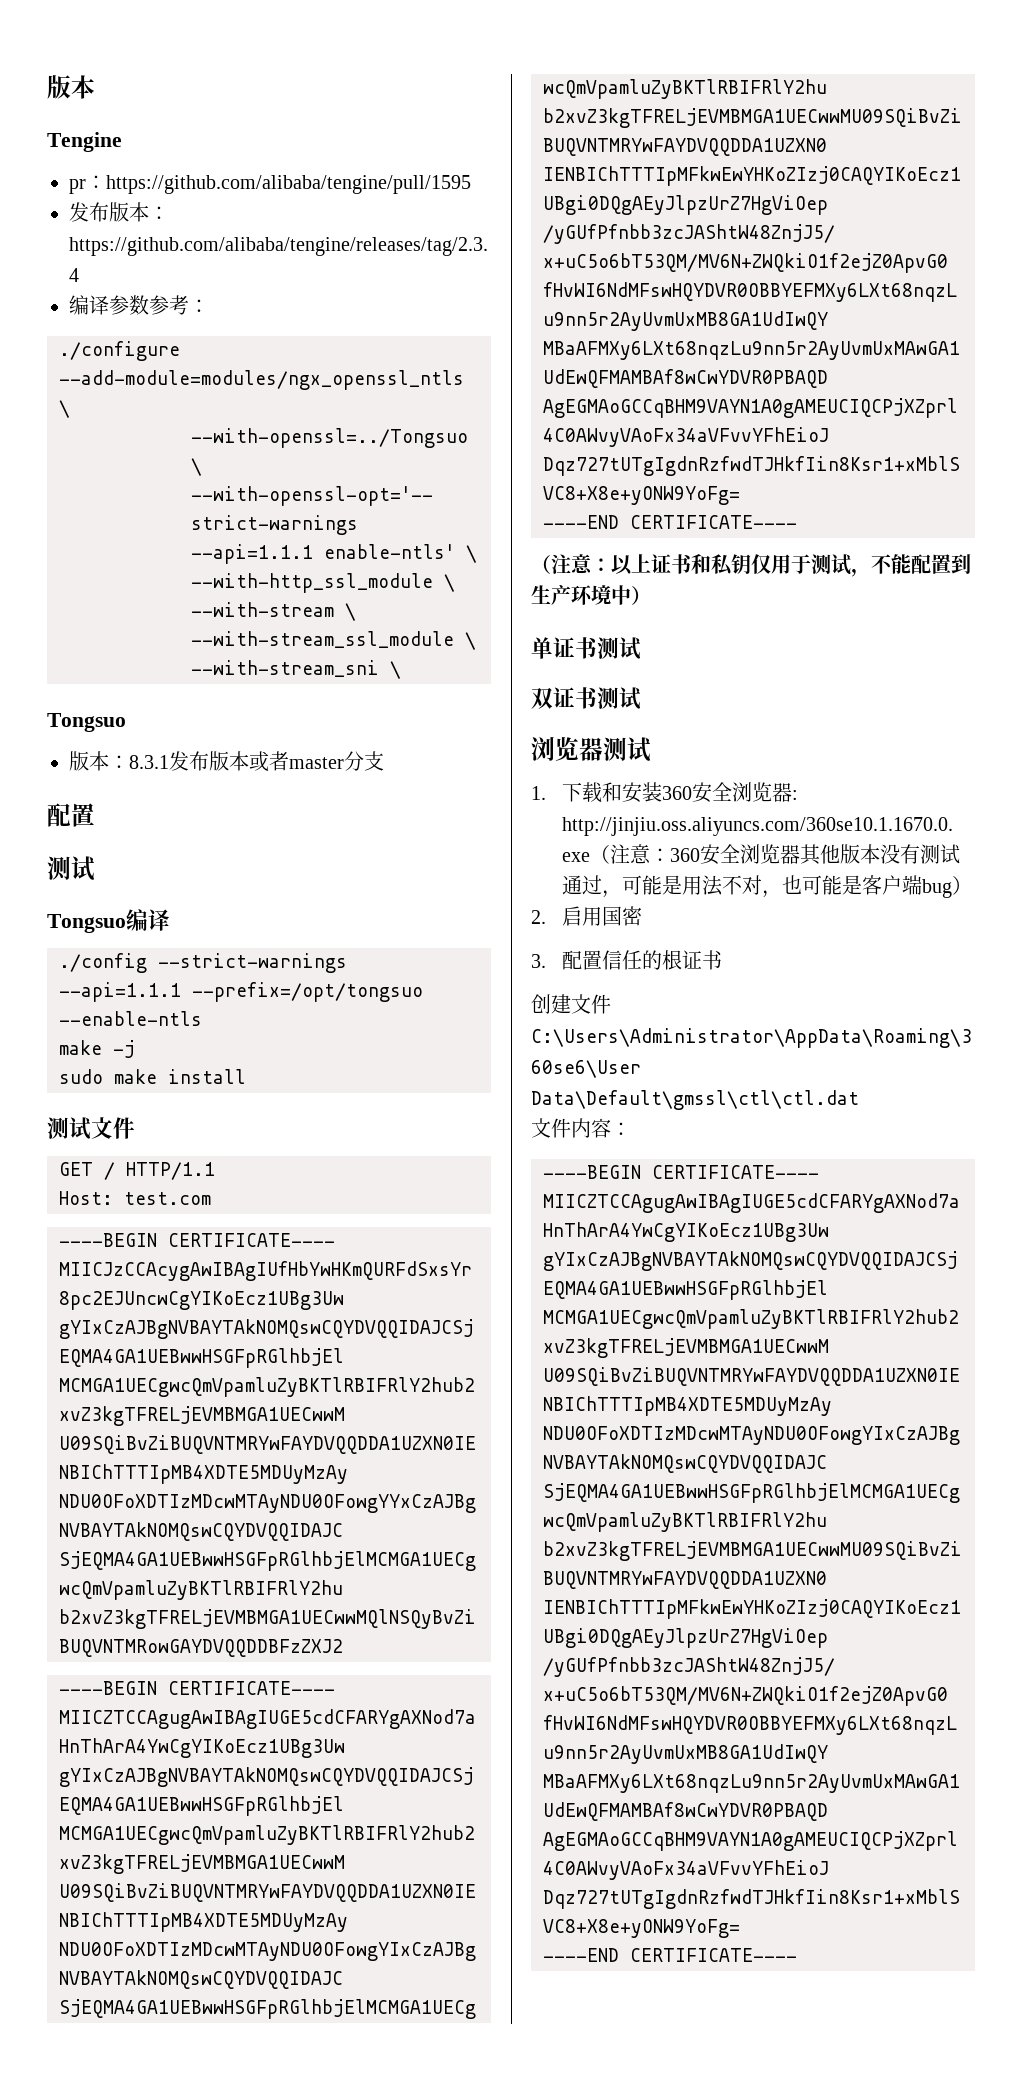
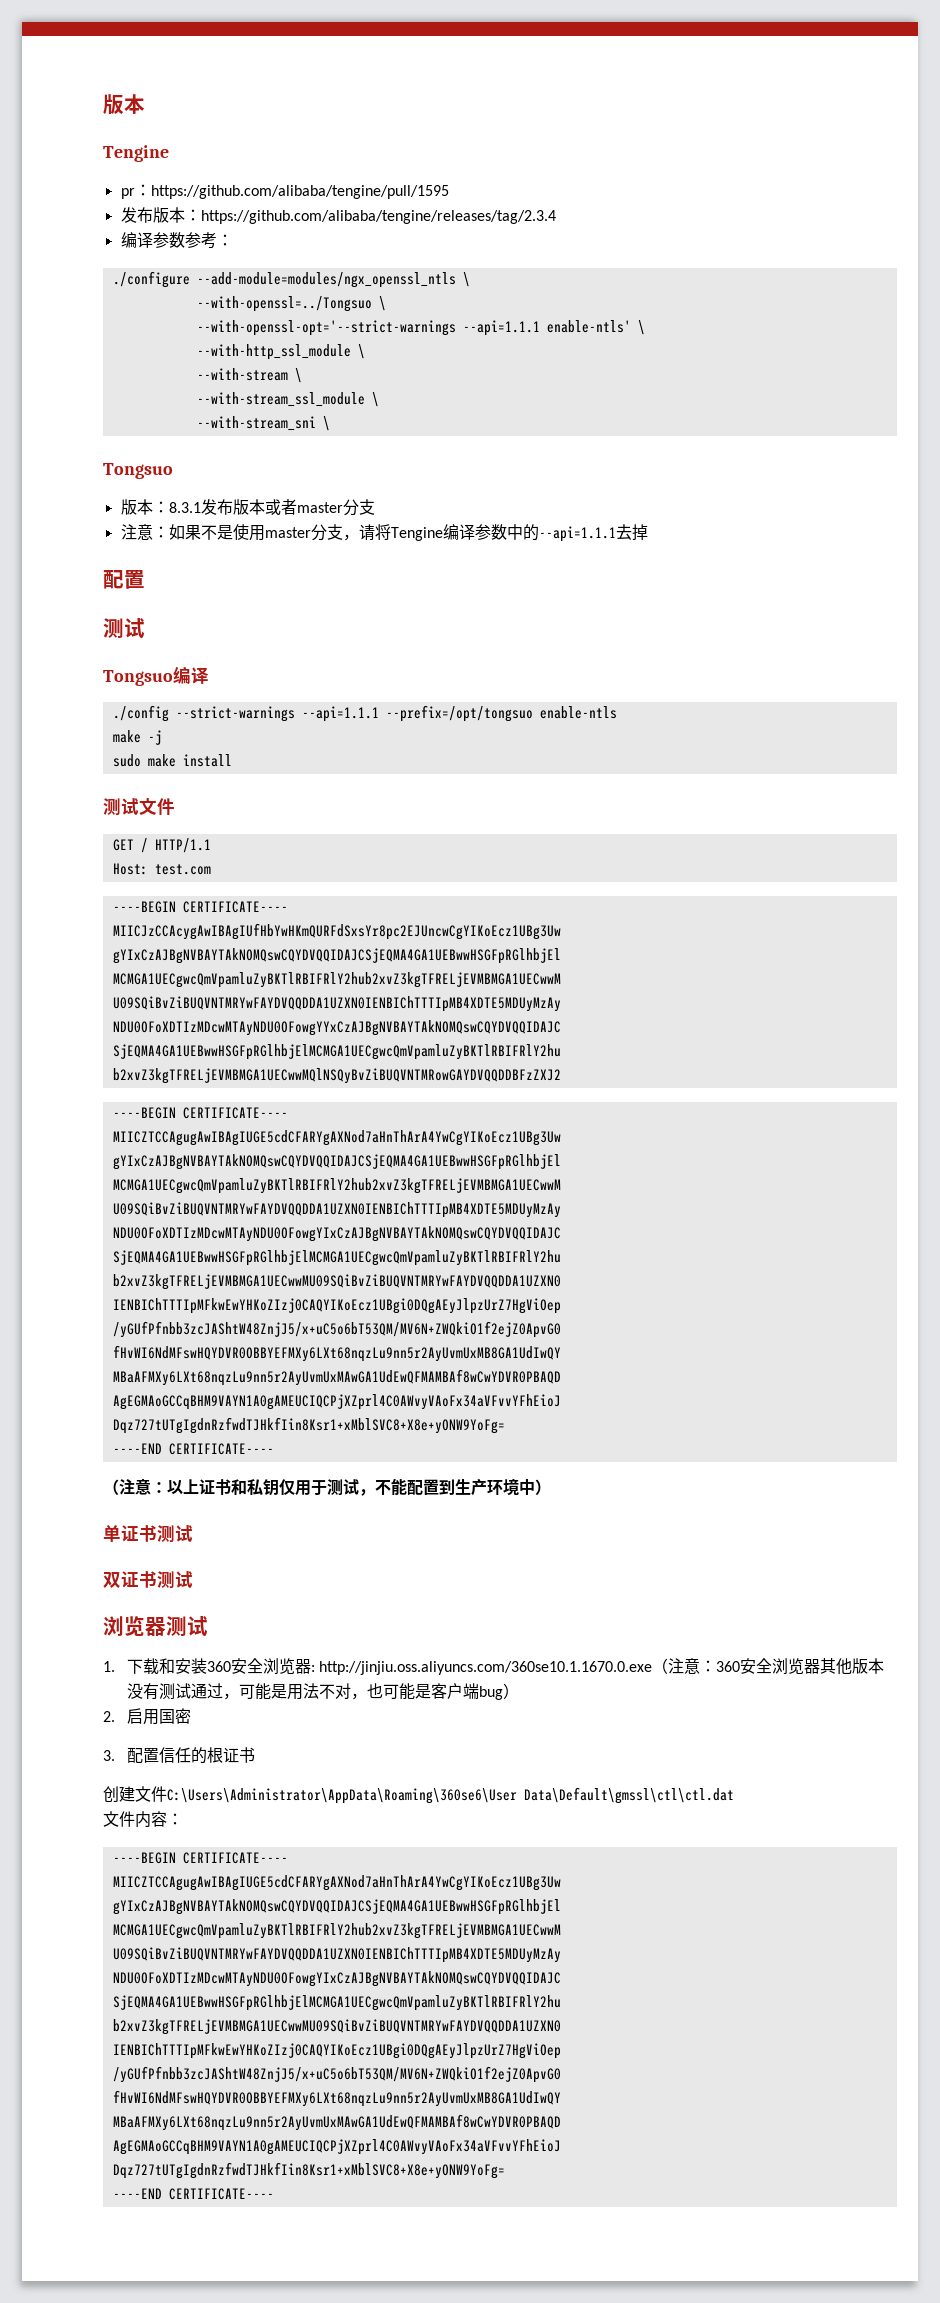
(384, 761) none -> [120,524,648,542] // 注意：如果不是使用master分支，请将Tengine编译参数中的--api=1.1.1去掉
[59,1011,202,1026] --enable-ntls -> [539,706,617,719] enable-ntls

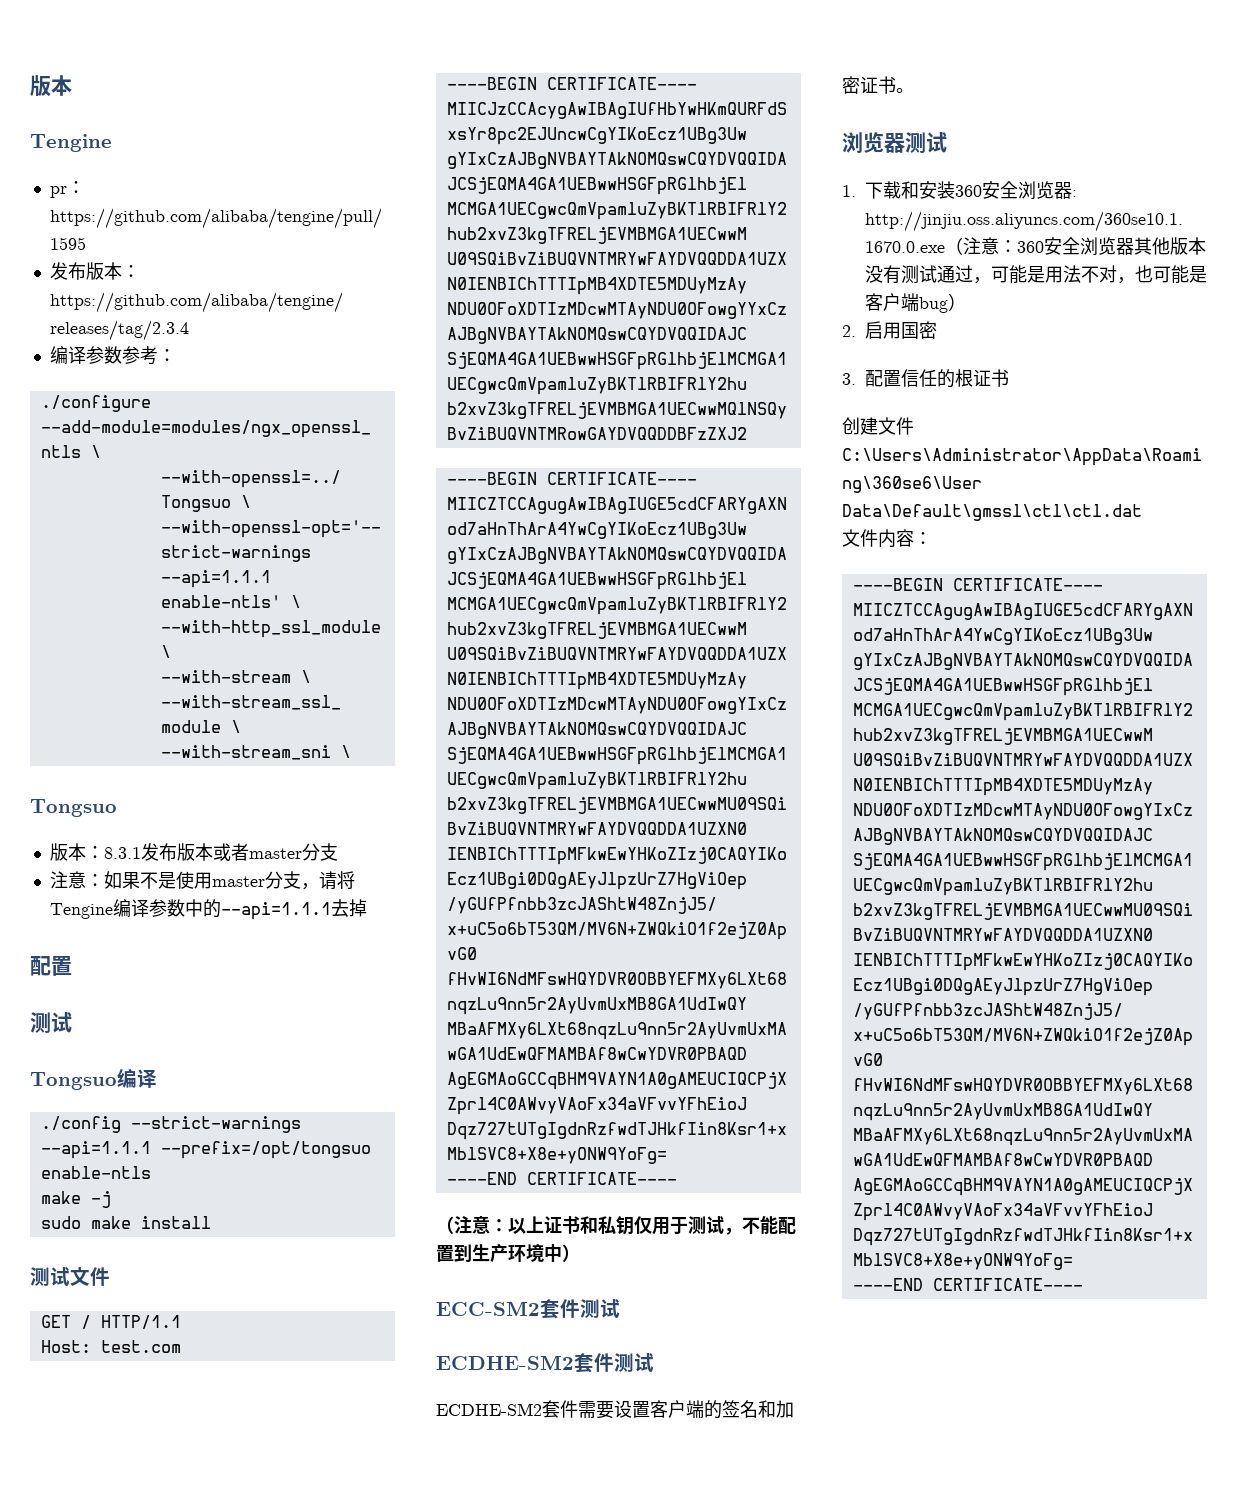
[103,1525,193,1542] [103,1571,193,1588] 单证书测试 // 双证书测试 -> [436,1299,620,1319] [436,1353,654,1373] [436,1400,794,1419] [842,76,914,94] ECC-SM2套件测试 // ECDHE-SM2套件测试 // ECDHE-SM2套件需要设置客户端的签名和加密证书。

